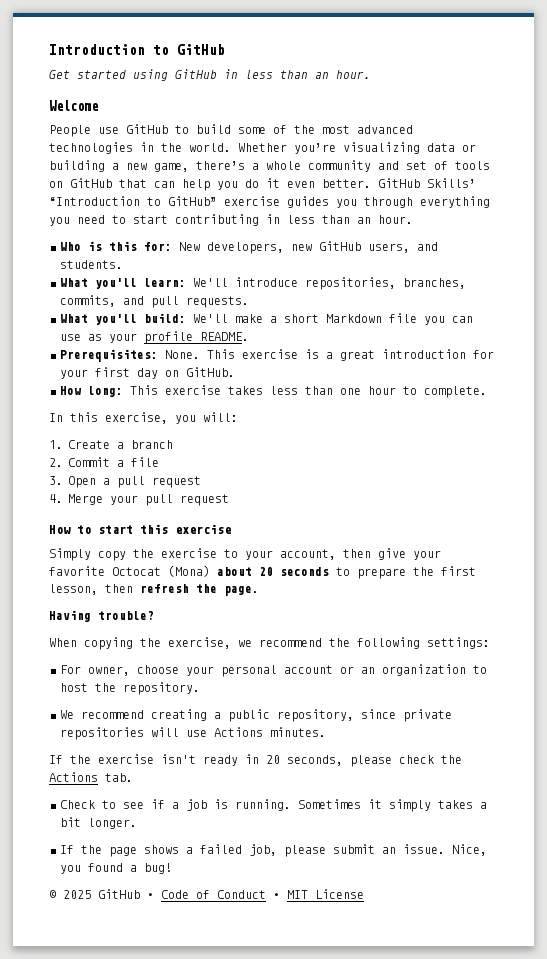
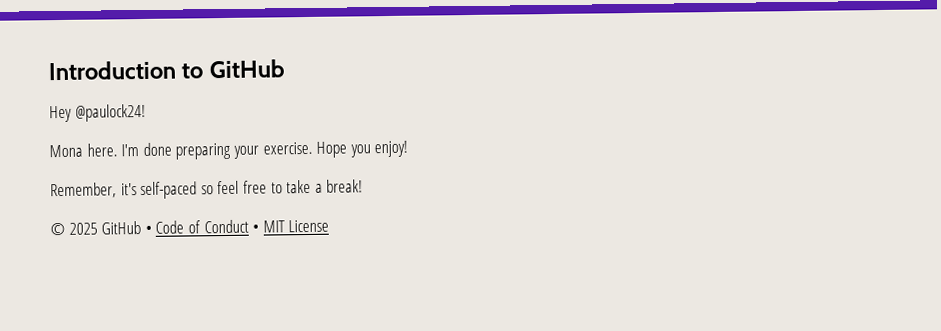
[49,69,371,81] [49,100,98,111] [49,124,413,137] [49,142,476,154] [49,160,490,172] [49,178,476,191] [49,196,490,208] [49,214,413,226] [60,241,438,254] [60,260,123,269] [60,277,466,290] [60,295,249,308] [60,313,473,325] [60,331,249,344] [60,349,494,362] [60,367,235,379] [60,385,487,398] [49,412,238,424] [49,440,173,449] [49,457,159,467] [49,476,201,488] [49,494,229,506] [49,524,231,534] [49,548,441,561] [49,565,476,579] [49,584,259,596] [49,610,154,622] [49,637,490,650] [60,664,487,677] [60,682,200,695] [60,709,452,722] [60,727,326,740] [49,754,462,767] [49,772,133,782] [60,799,487,812] [60,817,137,829] [60,844,487,857] [60,863,172,874] Get started using GitHub in less than an hour. // Welcome // People use GitHub to build some of the most advanced technologies in the world. Whether you’re visualizing data or building a new game, there’s a whole community and set of tools on GitHub that can help you do it even better. GitHub Skills’ “Introduction to GitHub” exercise guides you through everything you need to start contributing in less than an hour. // Who is this for: New developers, new GitHub users, and students. // What you'll learn: We'll introduce repositories, branches, commits, and pull requests. // What you'll build: We'll make a short Markdown file you can use as your profile README. // Prerequisites: None. This exercise is a great introduction for your first day on GitHub. // How long: This exercise takes less than one hour to complete. // In this exercise, you will: // 1. Create a branch // 2. Commit a file // 3. Open a pull request // 4. Merge your pull request // How to start this exercise // Simply copy the exercise to your account, then give your favorite Octocat (Mona) about 20 seconds to prepare the first lesson, then refresh the page. // Having trouble? // When copying the exercise, we recommend the following settings: // For owner, choose your personal account or an organization to host the repository. // We recommend creating a public repository, since private repositories will use Actions minutes. // If the exercise isn't ready in 20 seconds, please check the Actions tab. // Check to see if a job is running. Sometimes it simply takes a bit longer. // If the page shows a failed job, please submit an issue. Nice, you found a bug! -> [49,103,146,123] [49,140,409,160] [50,179,364,200] Hey @paulock24! // Mona here. I'm done preparing your exercise. Hope you enjoy! // Remember, it's self-paced so feel free to take a break!

